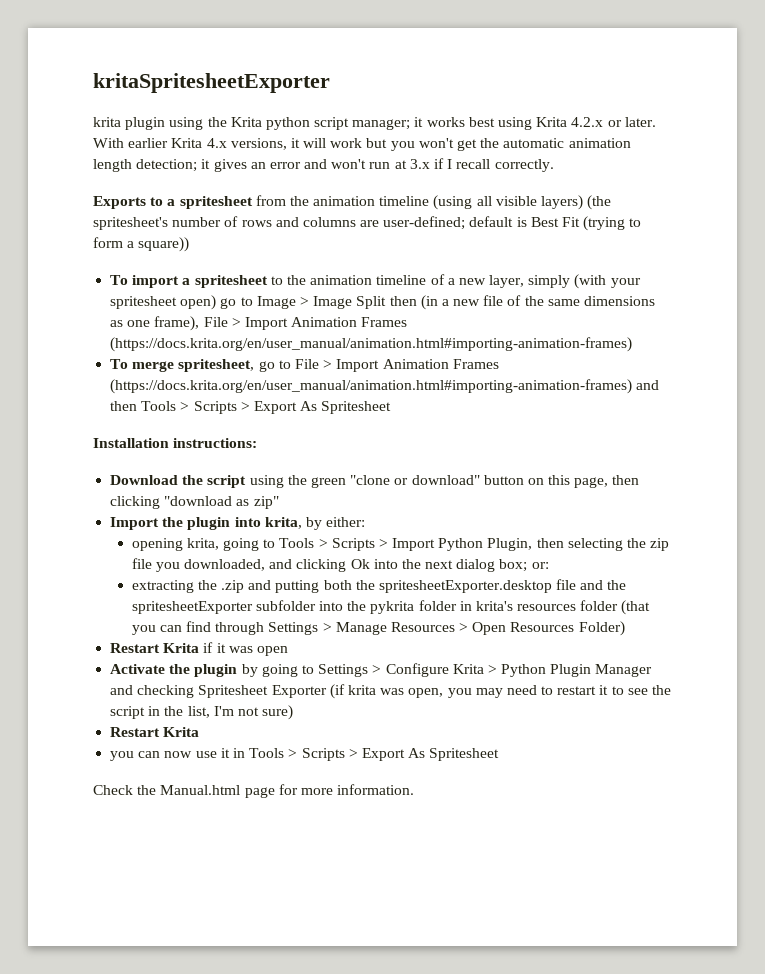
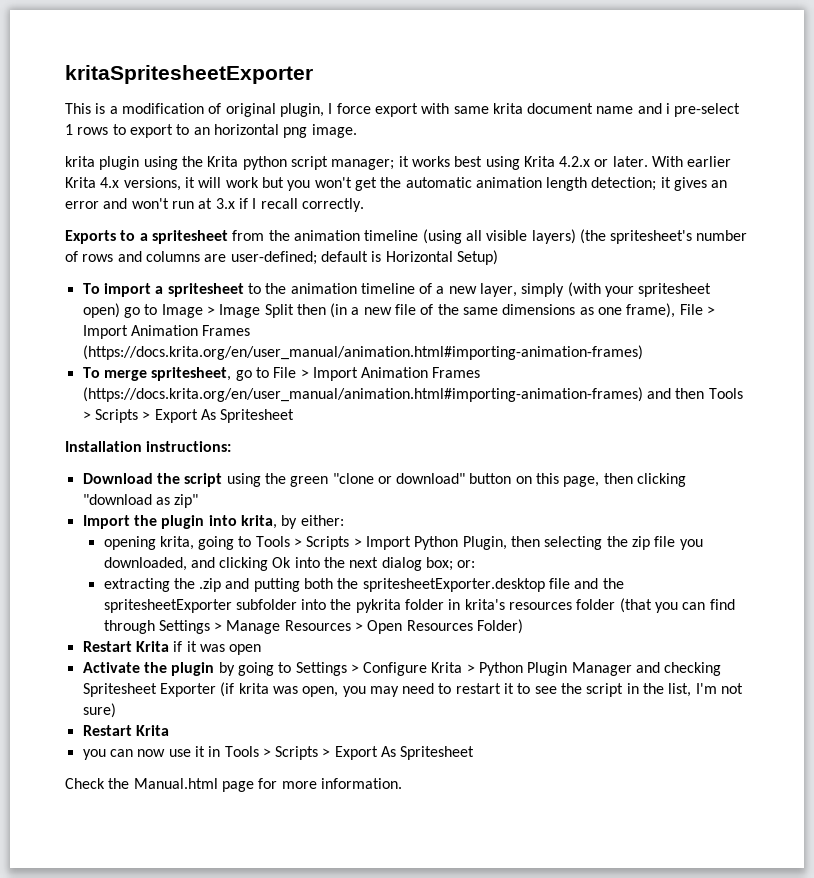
(330, 83) none -> [65,103,741,117] [65,124,357,138] // This is a modification of original plugin, I force export with same krita document name and i pre-select 1 rows to export to an horizontal png image.
[530,216,642,231] [93,237,190,252] Best Fit (trying to form a square)) -> [385,250,498,265] Horizontal Setup)

